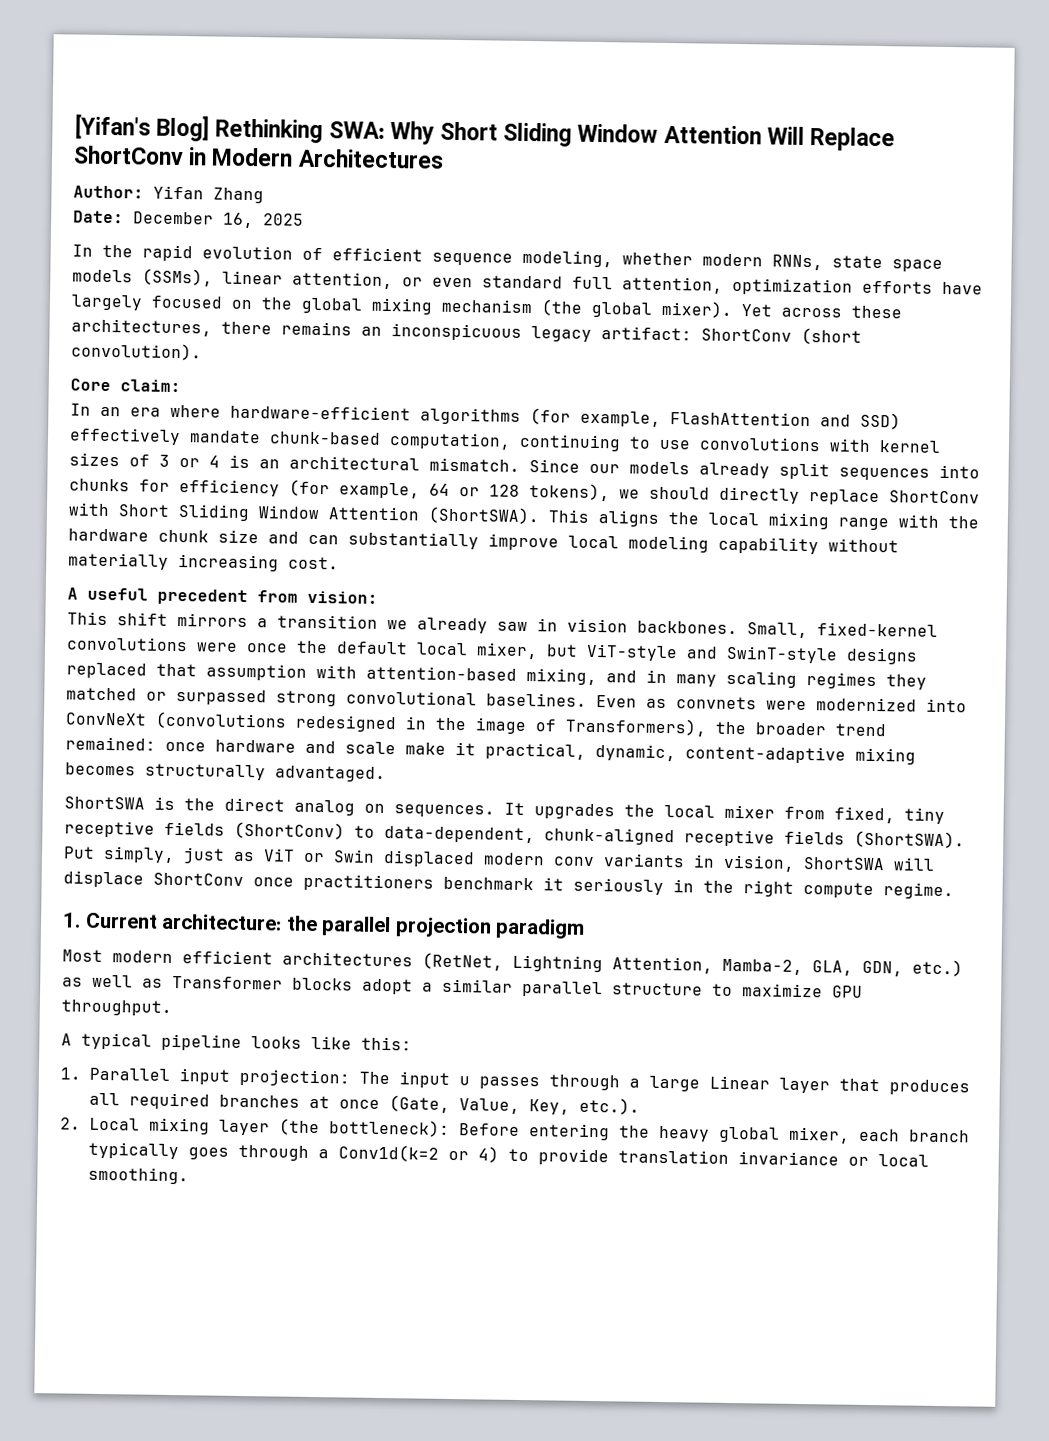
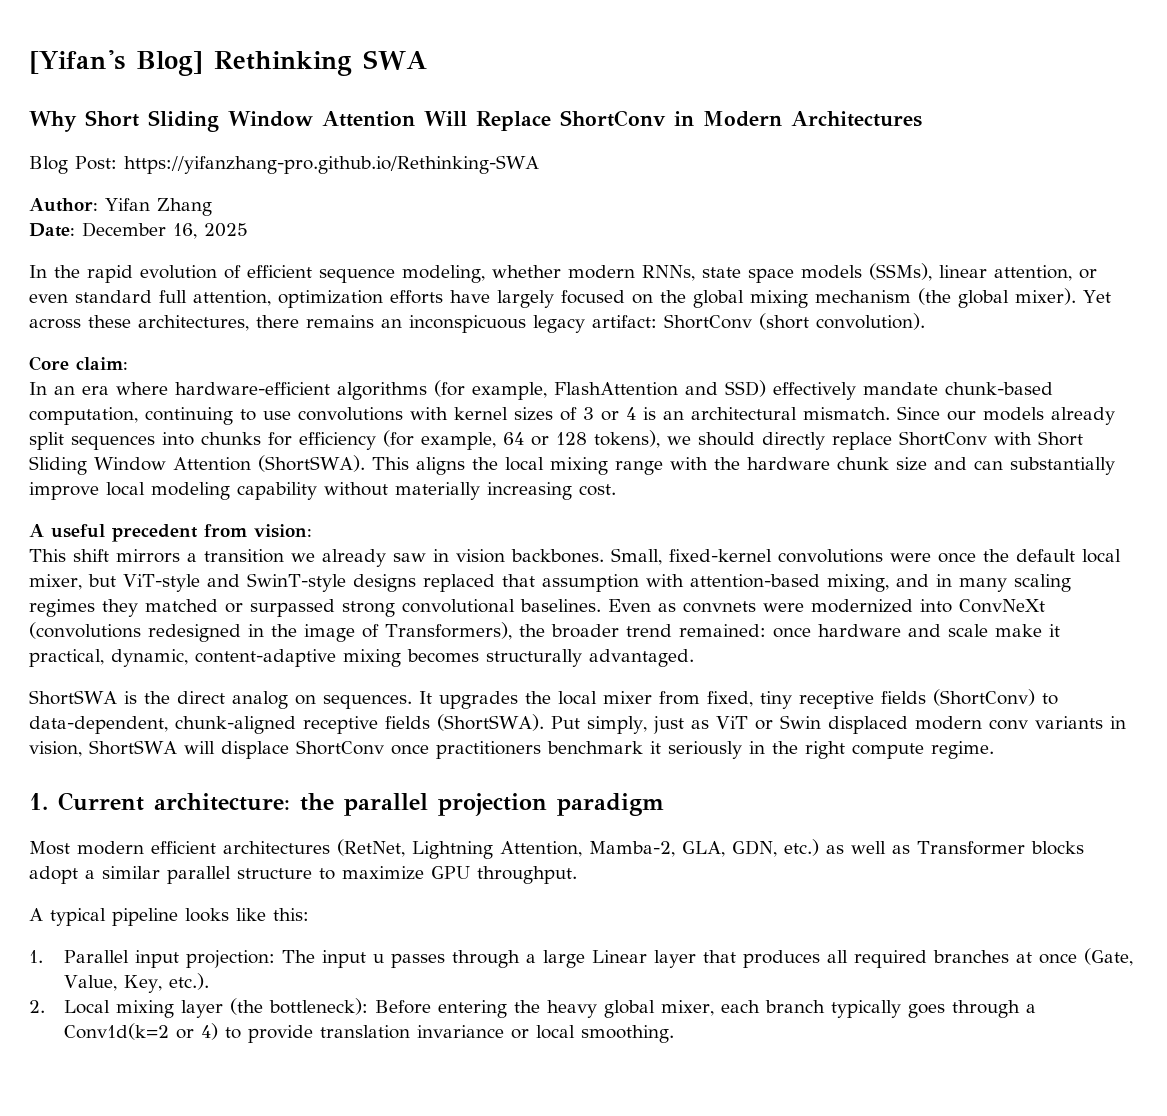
[328,121,385,139] SWA: -> [362,50,427,70] SWA //
(444, 158) none -> [29,155,539,174] // Blog Post: https://yifanzhang-pro.github.io/Rethinking-SWA

